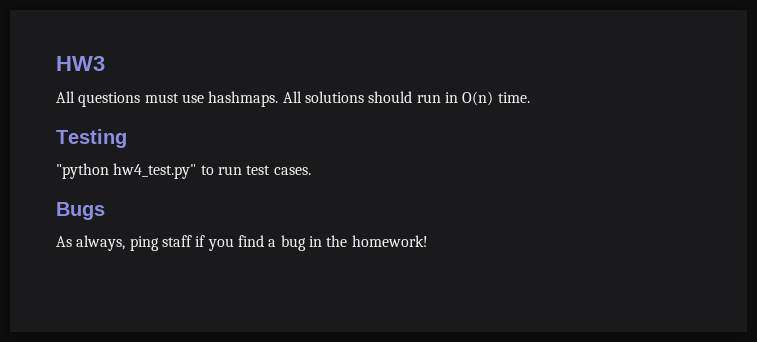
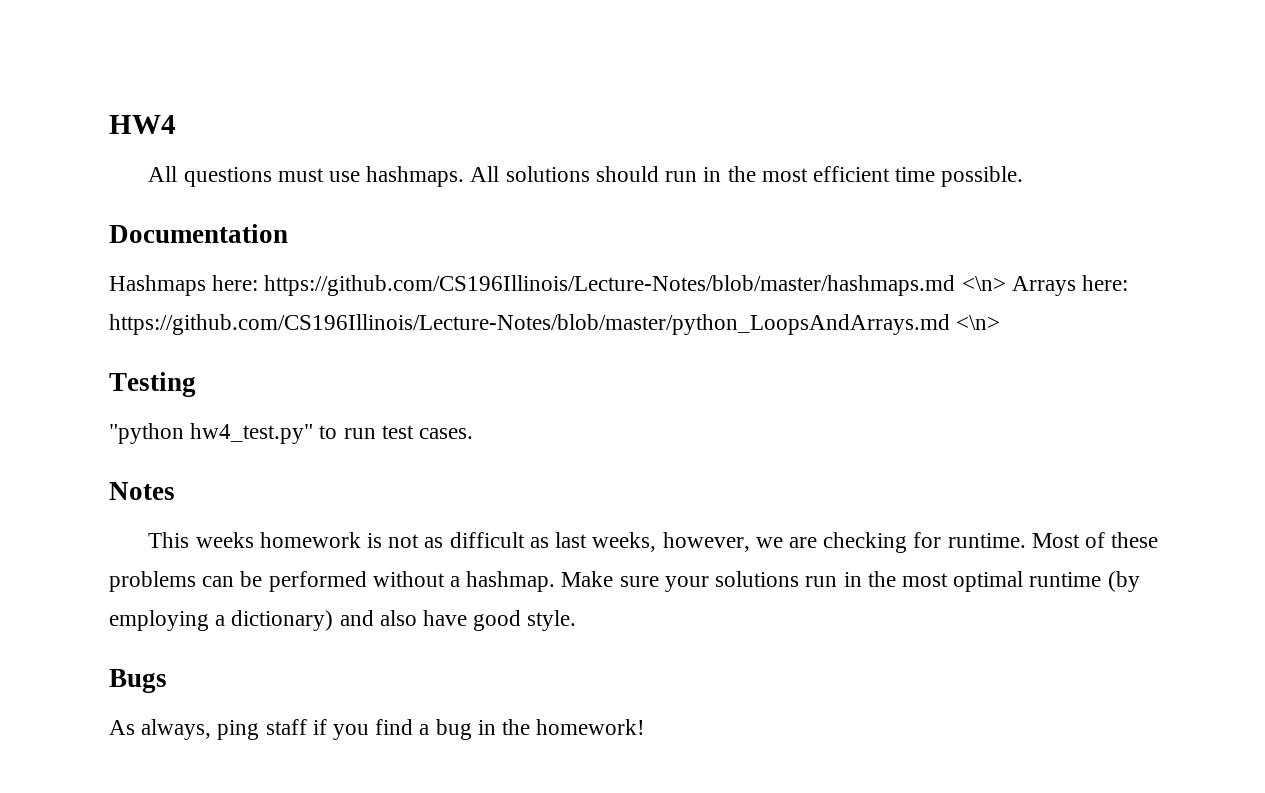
[56,56,105,71] HW3 -> [109,115,176,134] HW4
[462,91,530,106] O(n) time. -> [727,166,1024,187] [109,224,288,243] [109,275,1129,296] [109,314,1001,335] the most efficient time possible. // Documentation // Hashmaps here: https://github.com/CS196Illinois/Lecture-Notes/blob/master/hashmaps.md <\n> Arrays here: https://github.com/CS196Illinois/Lecture-Notes/blob/master/python_LoopsAndArrays.md <\n>
(311, 171) none -> [109,482,175,500] [148,532,1159,553] [109,571,1140,592] [109,610,577,631] // Notes // This weeks homework is not as difficult as last weeks, however, we are checking for runtime. Most of these problems can be performed without a hashmap. Make sure your solutions run in the most optimal runtime (by employing a dictionary) and also have good style.

